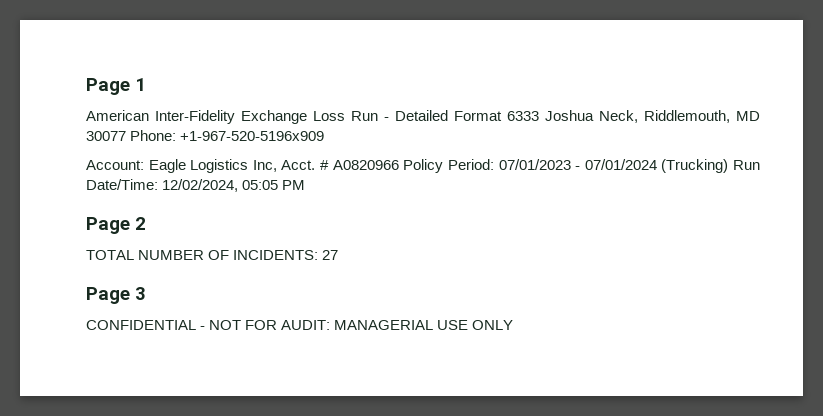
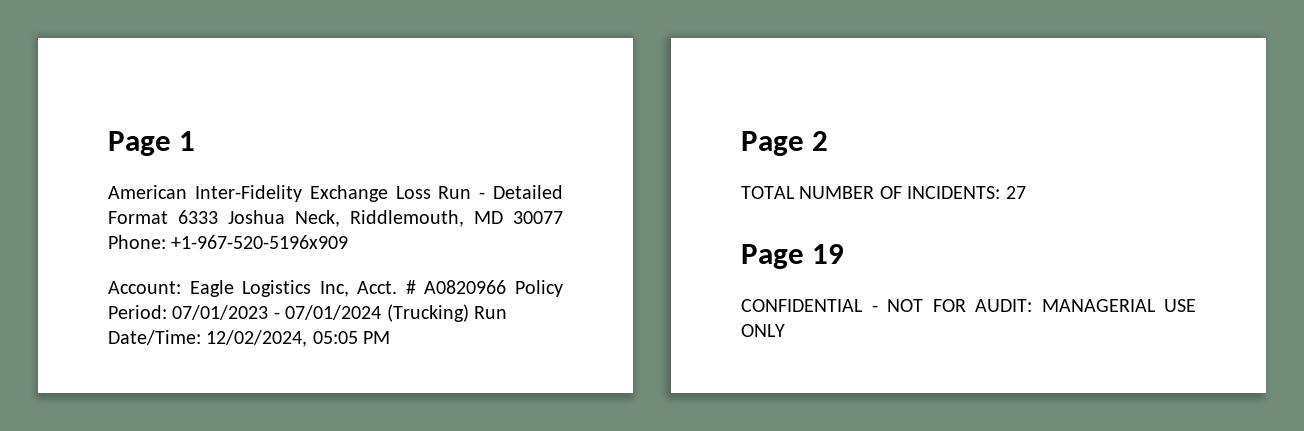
[135,287,146,300] 3 -> [812,244,845,264] 19

